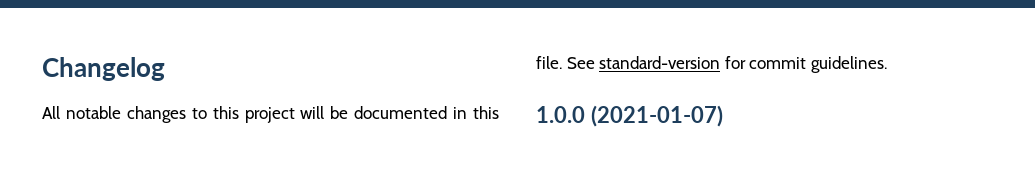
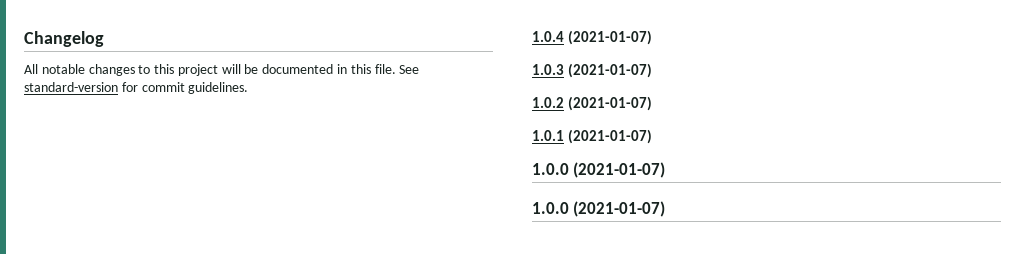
[536,105,723,127] // 1.0.0 (2021-01-07) -> [532,30,653,45] [532,63,653,78] [532,96,653,111] [532,129,653,144] [532,162,666,178] [532,201,666,217] // 1.0.4 (2021-01-07) // 1.0.3 (2021-01-07) // 1.0.2 (2021-01-07) // 1.0.1 (2021-01-07) // 1.0.0 (2021-01-07) // 1.0.0 (2021-01-07)

